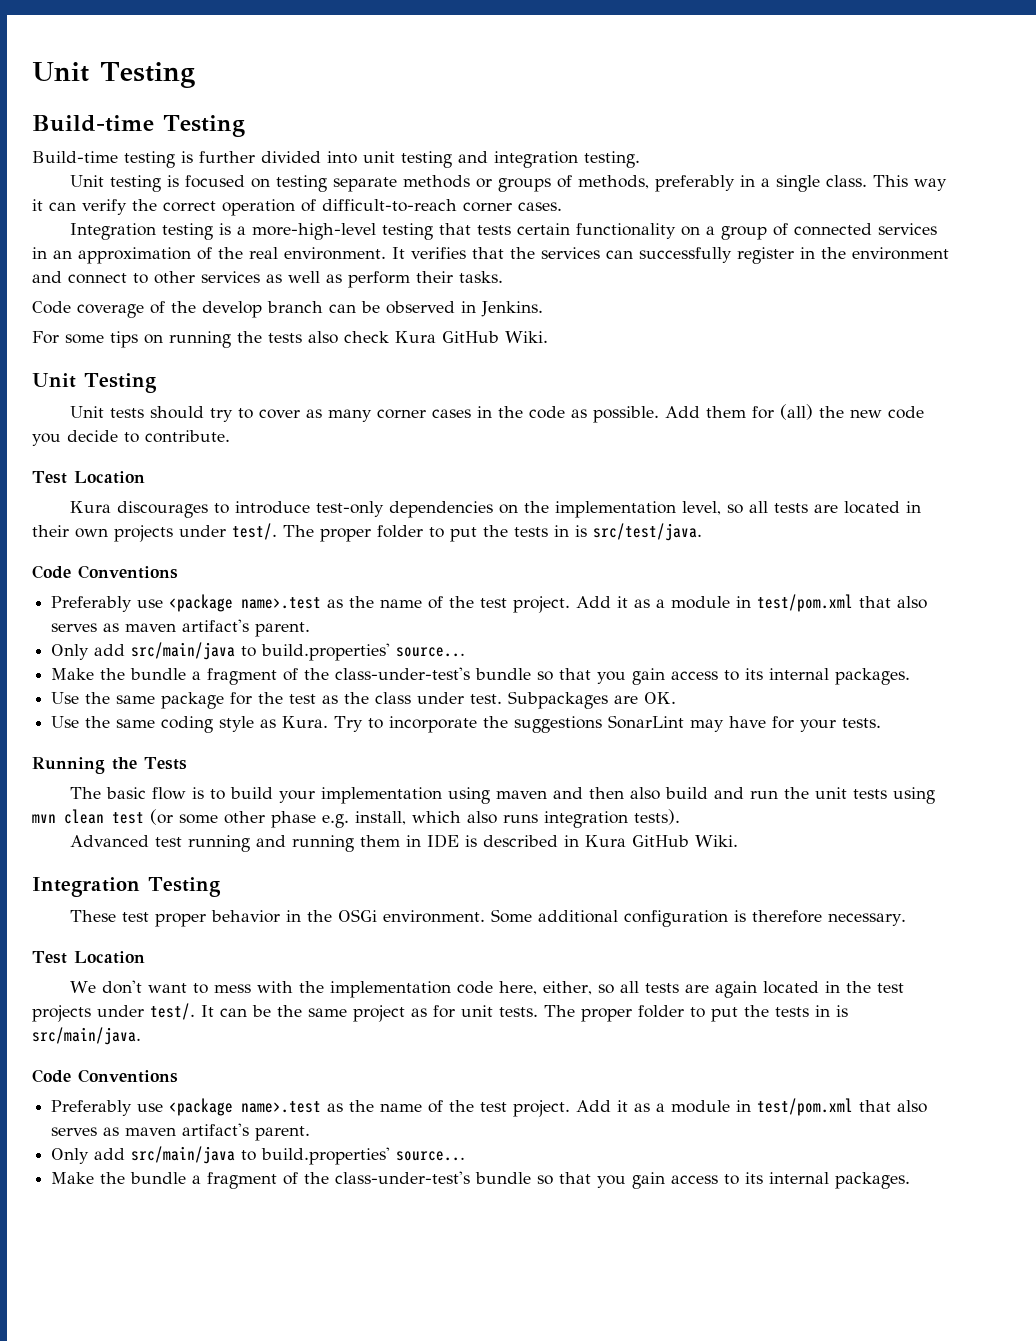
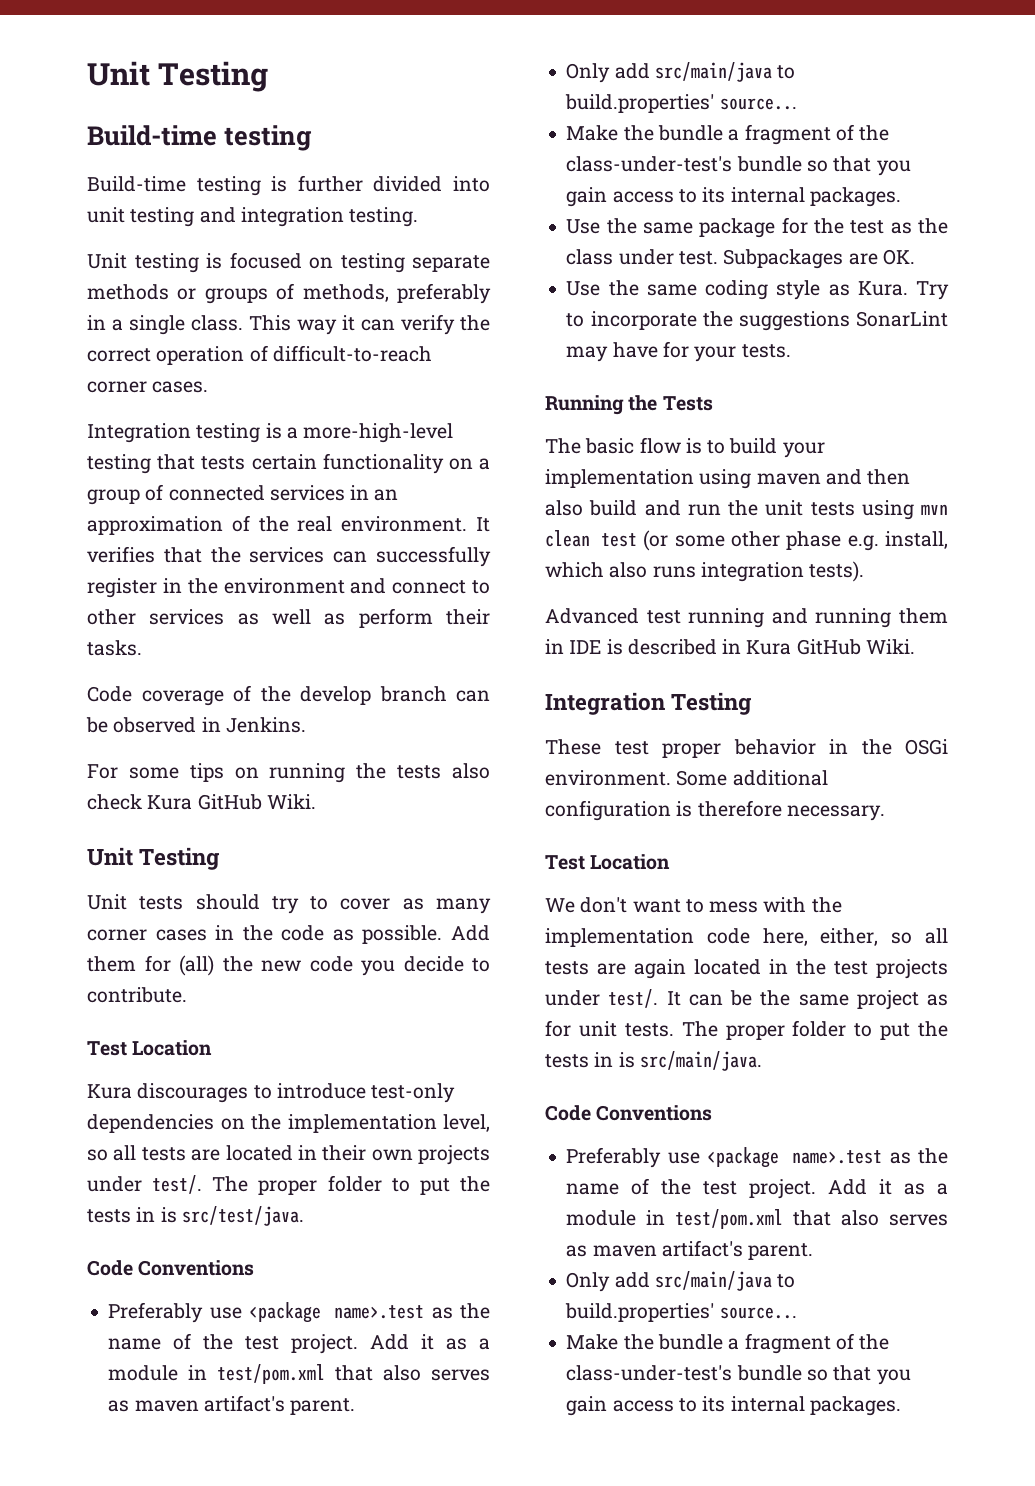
[163,115,245,137] Testing -> [224,125,313,151] testing

